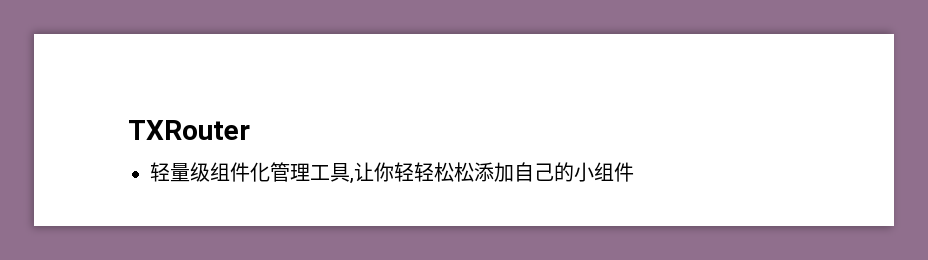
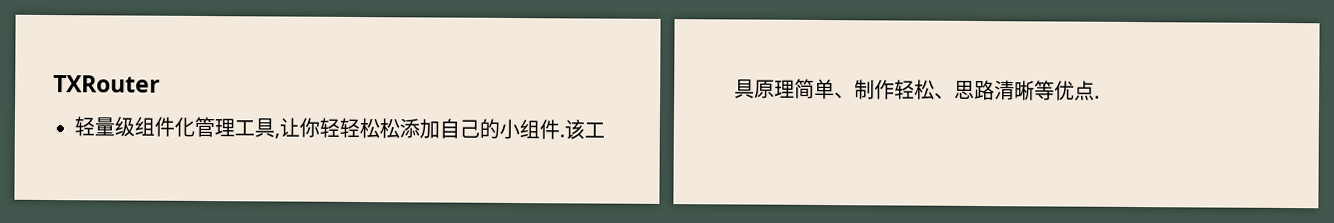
(634, 172) none -> [559,119,605,140] [734,78,1100,101] .该工具原理简单、制作轻松、思路清晰等优点.

